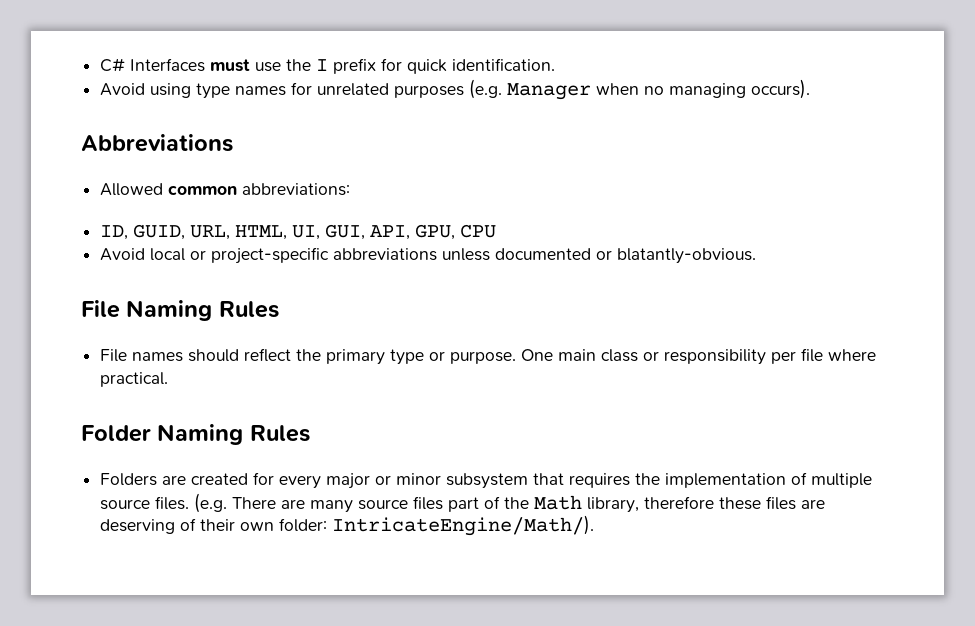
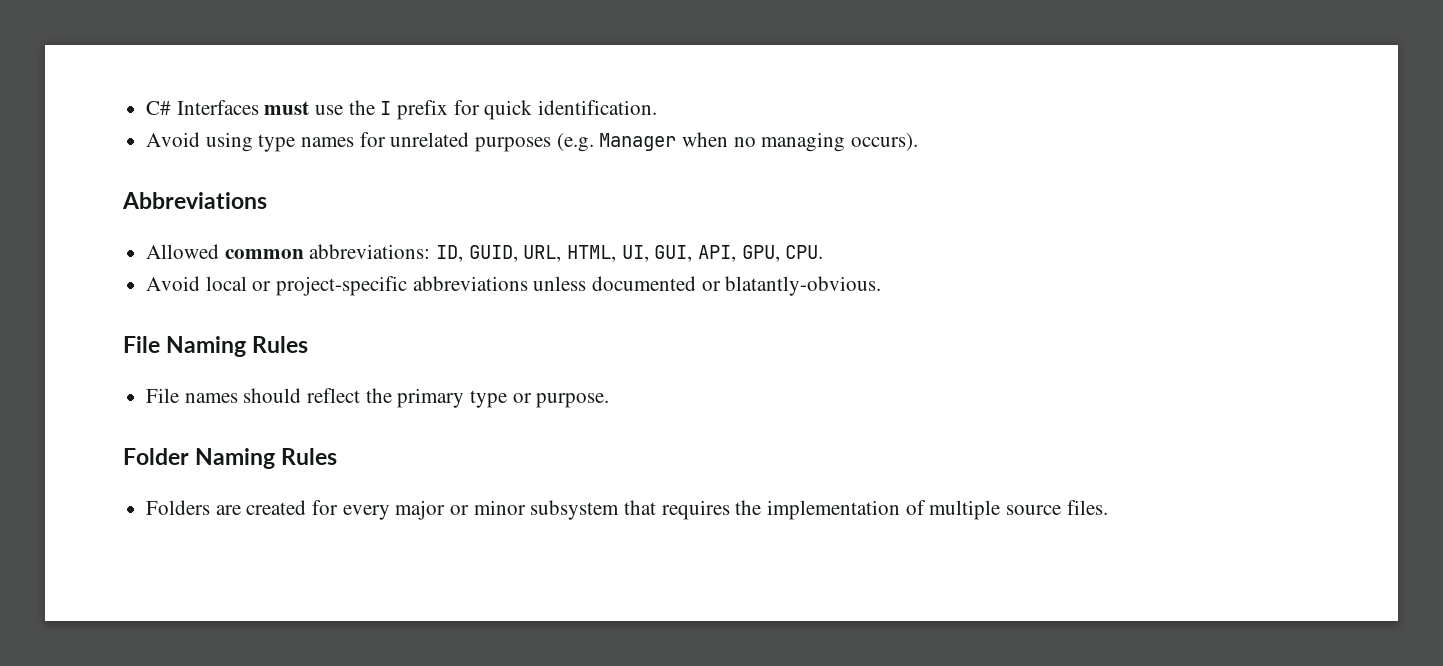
(351, 189) // -> (431, 251) none
[460,224,497,238] CPU -> [785,245,824,259] CPU.
[521,348,877,365] [100,372,169,387] One main class or responsibility per file where practical. -> (610, 400) none
[194,493,826,513] [100,515,595,536] (e.g. There are many source files part of the Math library, therefore these files are deserving of their own folder: IntricateEngine/Math/). -> (1108, 507) none

